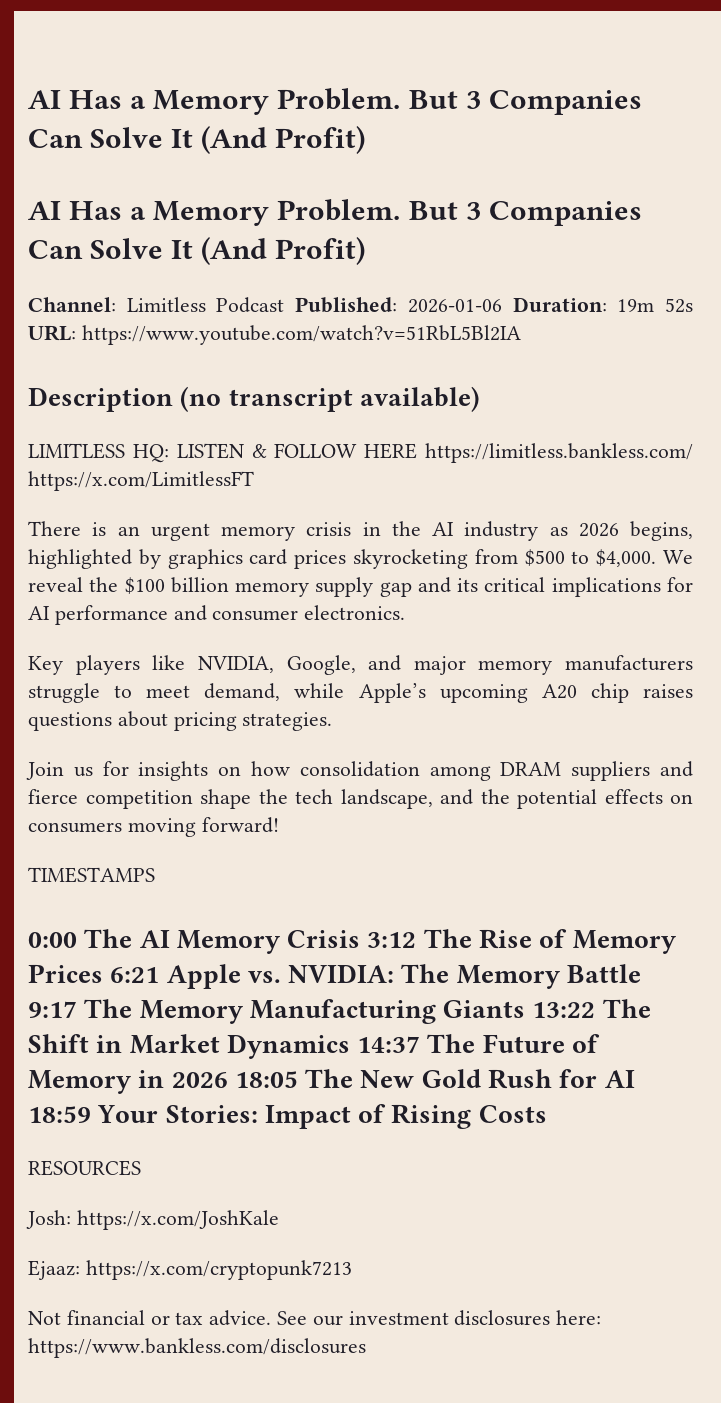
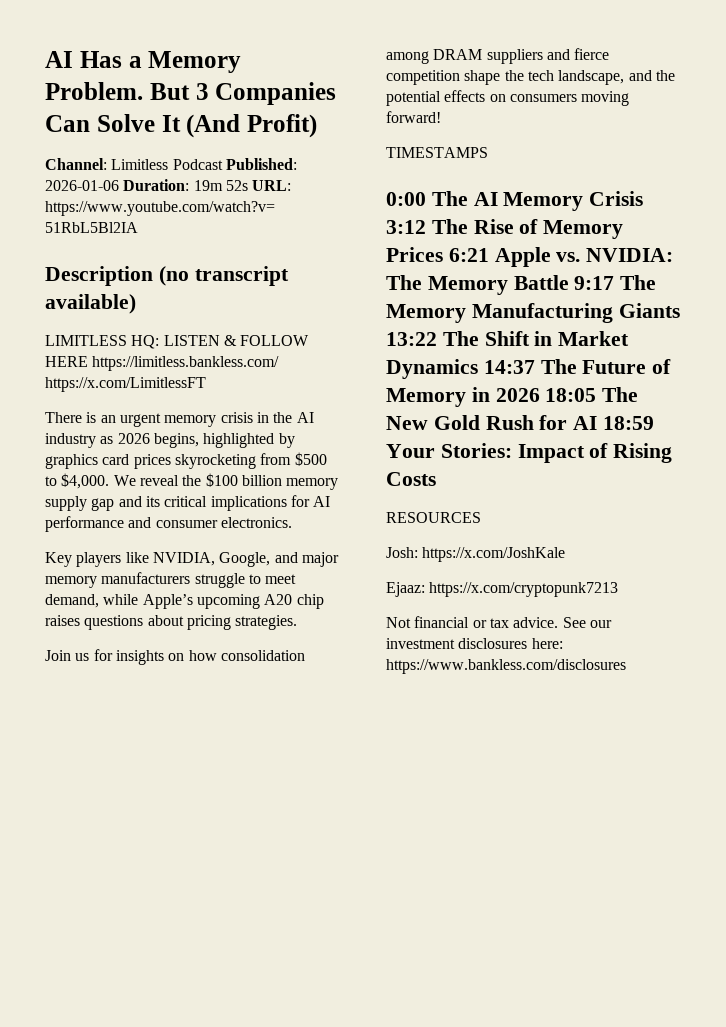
[28,199,642,226] [28,237,366,265] // AI Has a Memory Problem. But 3 Companies Can Solve It (And Profit) -> (317, 126) none

